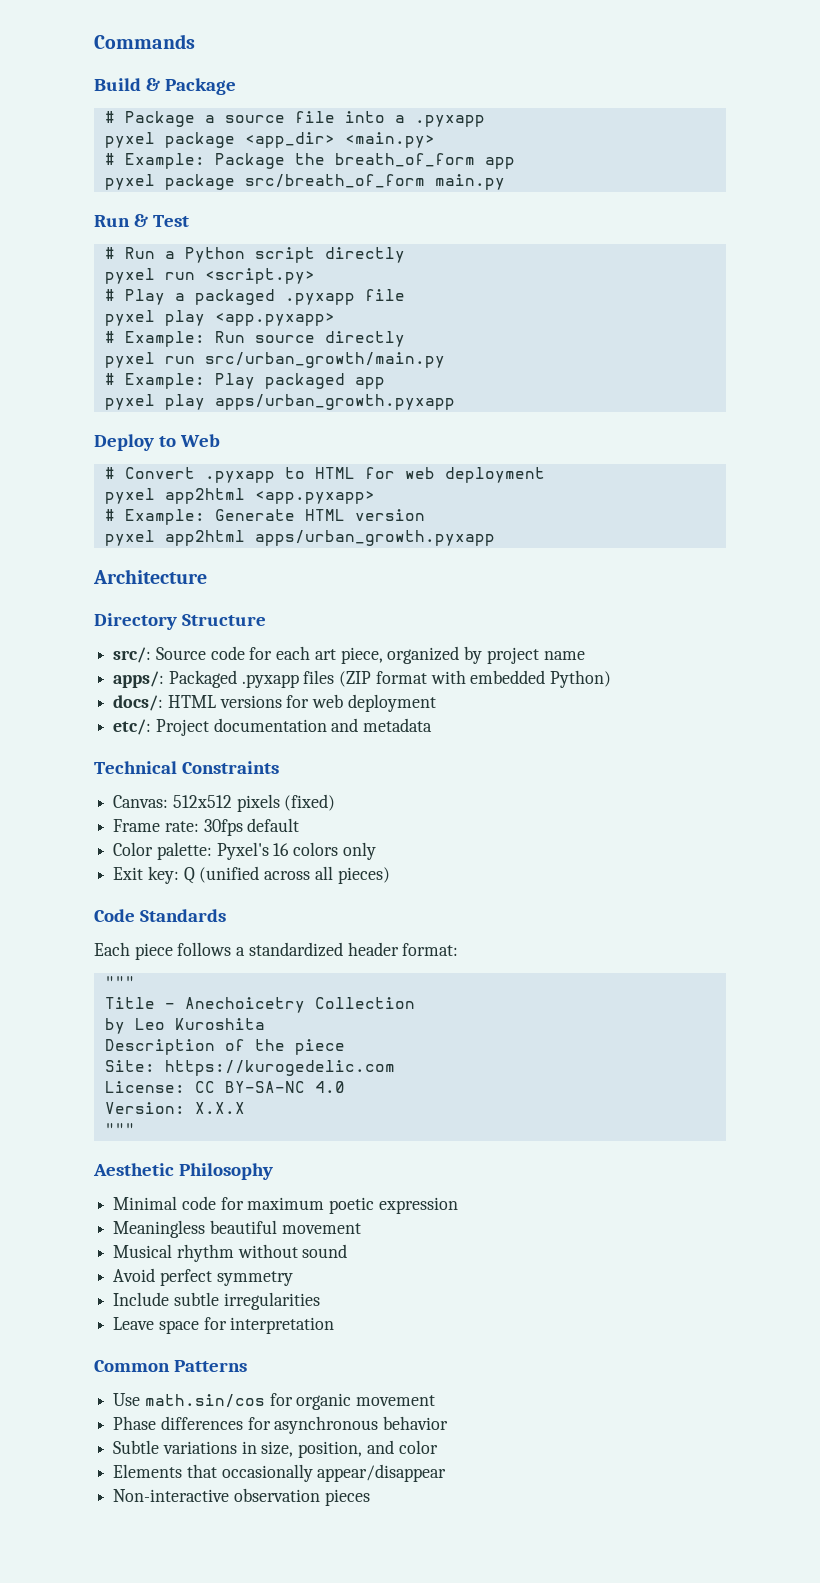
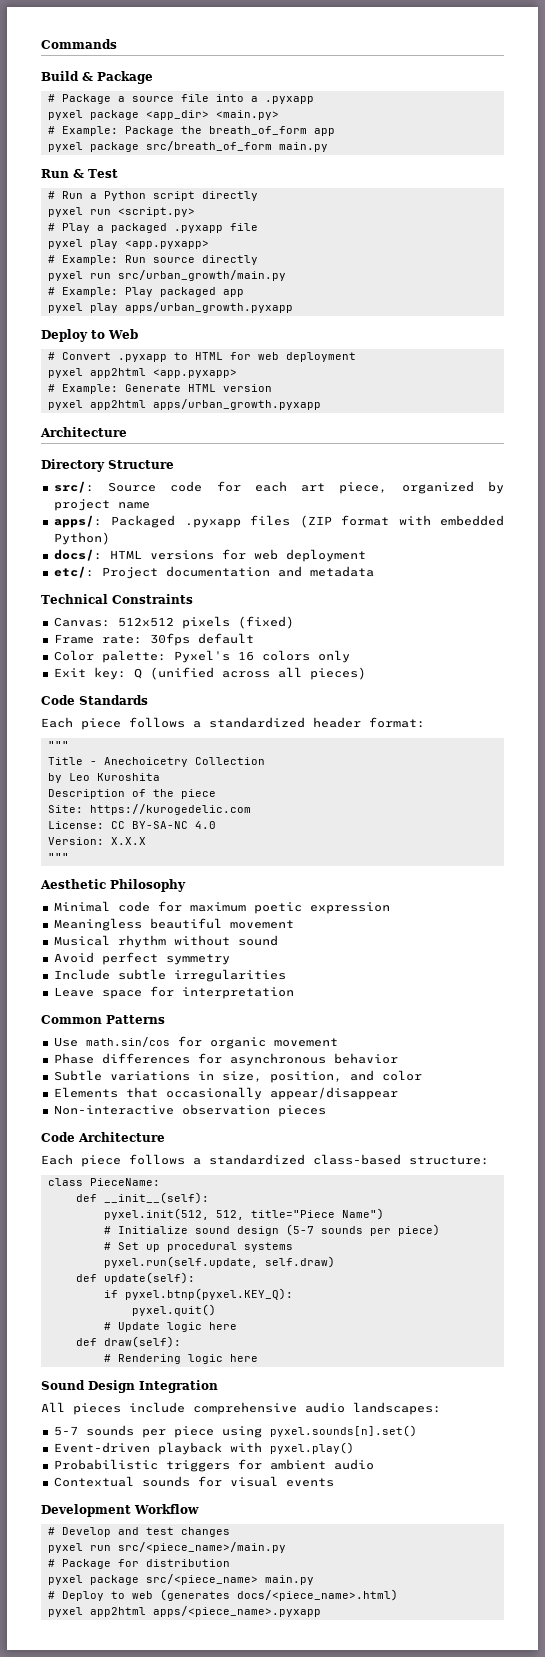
(370, 1497) none -> [41,1132,165,1142] [41,1154,489,1167] [47,1178,160,1186] [75,1192,209,1204] [103,1208,384,1220] [103,1224,440,1236] [103,1242,293,1252] [103,1256,335,1268] [75,1272,195,1284] [103,1288,293,1300] [131,1304,216,1316] [103,1322,237,1332] [75,1336,181,1348] [103,1354,258,1364] [41,1380,218,1393] [41,1402,441,1415] [53,1425,417,1438] [53,1442,354,1455] [53,1459,374,1472] [53,1476,334,1487] [41,1504,199,1517] [47,1527,230,1537] [47,1542,286,1553] [47,1559,230,1569] [47,1574,314,1585] [47,1589,398,1601] [47,1606,321,1617] // Code Architecture // Each piece follows a standardized class-based structure: // class PieceName: // def __init__(self): // pyxel.init(512, 512, title="Piece Name") // # Initialize sound design (5-7 sounds per piece) // # Set up procedural systems // pyxel.run(self.update, self.draw) // def update(self): // if pyxel.btnp(pyxel.KEY_Q): // pyxel.quit() // # Update logic here // def draw(self): // # Rendering logic here // Sound Design Integration // All pieces include comprehensive audio landscapes: // 5-7 sounds per piece using pyxel.sounds[n].set() // Event-driven playback with pyxel.play() // Probabilistic triggers for ambient audio // Contextual sounds for visual events // Development Workflow // # Develop and test changes // pyxel run src/<piece_name>/main.py // # Package for distribution // pyxel package src/<piece_name> main.py // # Deploy to web (generates docs/<piece_name>.html) // pyxel app2html apps/<piece_name>.pyxapp

